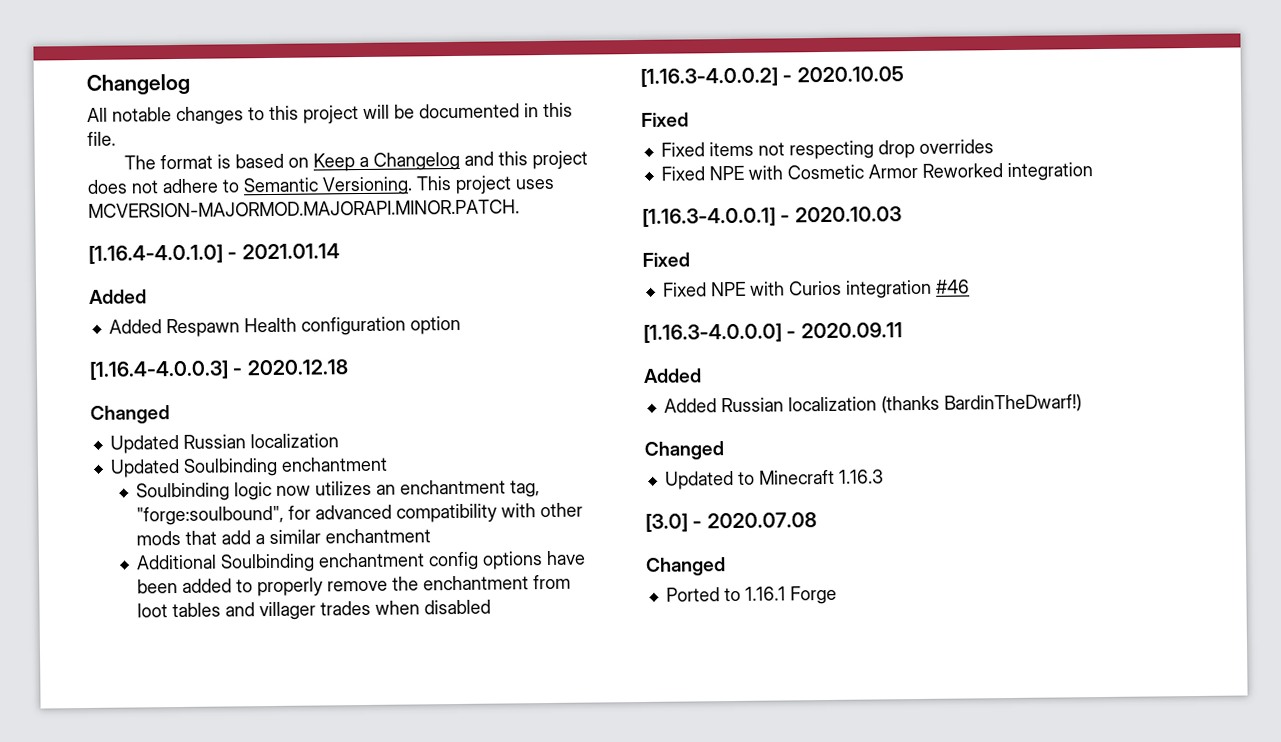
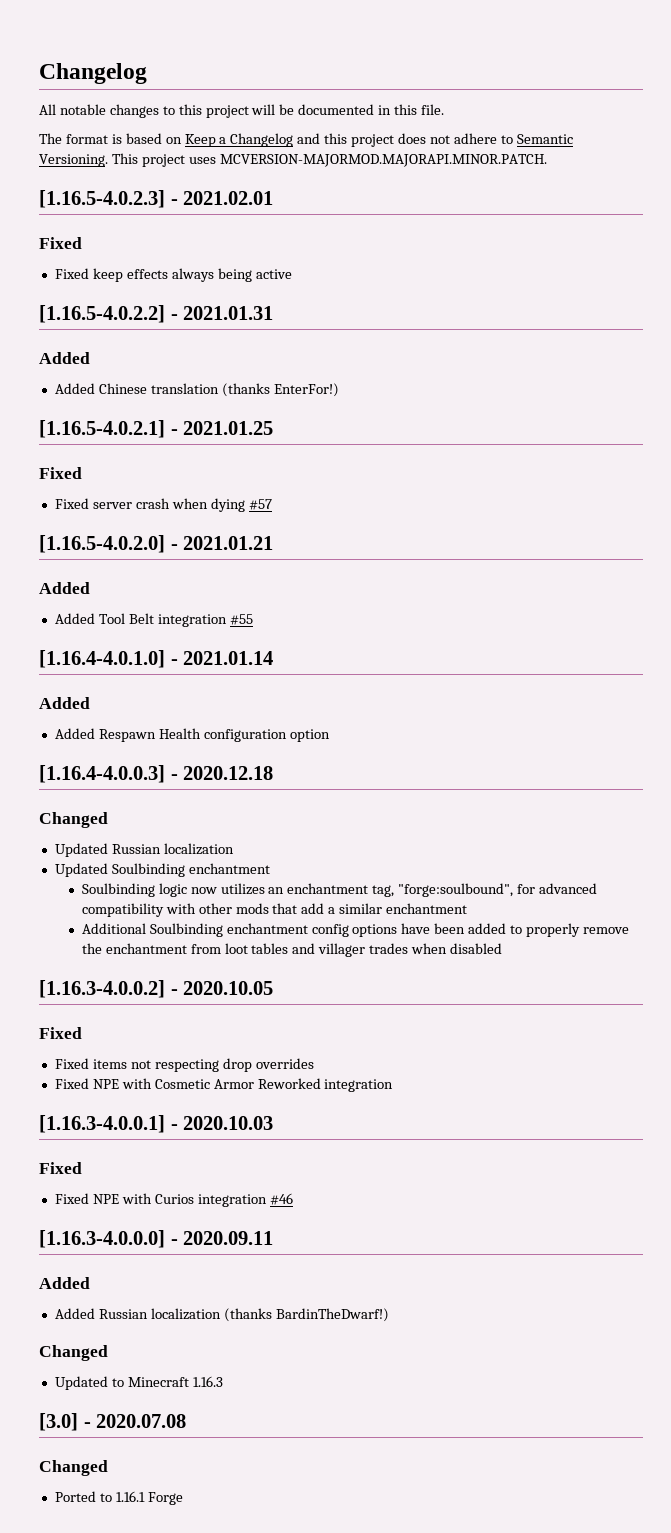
(520, 208) none -> [39,190,274,208] [39,237,82,249] [54,268,292,282] [39,305,274,323] [39,352,90,364] [54,383,339,397] [39,420,274,438] [39,467,82,479] [54,498,272,512] [39,535,274,553] [39,582,90,594] [54,613,253,627] // [1.16.5-4.0.2.3] - 2021.02.01 // Fixed // Fixed keep effects always being active // [1.16.5-4.0.2.2] - 2021.01.31 // Added // Added Chinese translation (thanks EnterFor!) // [1.16.5-4.0.2.1] - 2021.01.25 // Fixed // Fixed server crash when dying #57 // [1.16.5-4.0.2.0] - 2021.01.21 // Added // Added Tool Belt integration #55

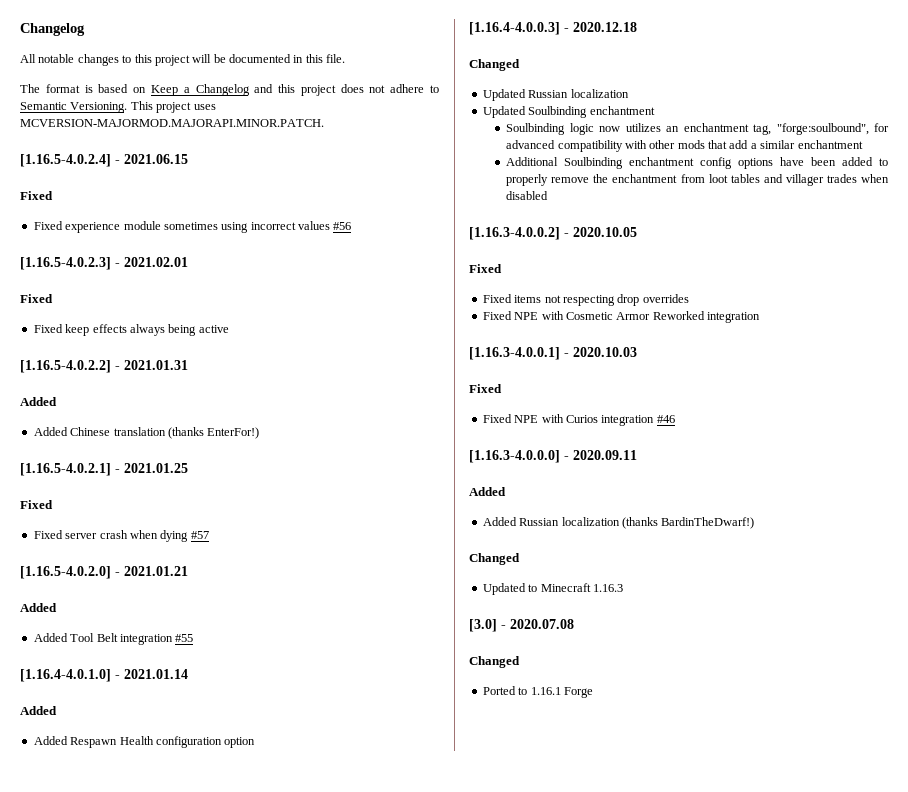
(547, 160) none -> [20,154,188,167] [20,191,53,200] [33,221,352,233] // [1.16.5-4.0.2.4] - 2021.06.15 // Fixed // Fixed experience module sometimes using incorrect values #56

